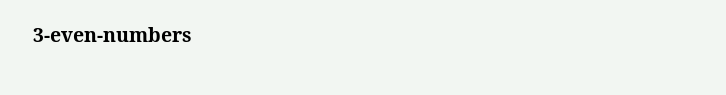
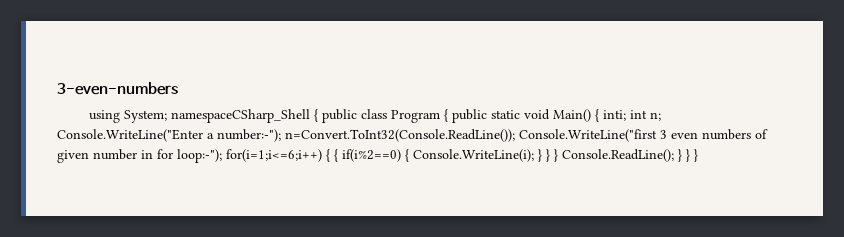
(192, 34) none -> [89,109,662,123] [57,129,768,142] [57,149,698,163] // using System; namespaceCSharp_Shell { public class Program { public static void Main() { inti; int n; Console.WriteLine("Enter a number:-"); n=Convert.ToInt32(Console.ReadLine()); Console.WriteLine("first 3 even numbers of given number in for loop:-"); for(i=1;i<=6;i++) { { if(i%2==0) { Console.WriteLine(i); } } } Console.ReadLine(); } } }

